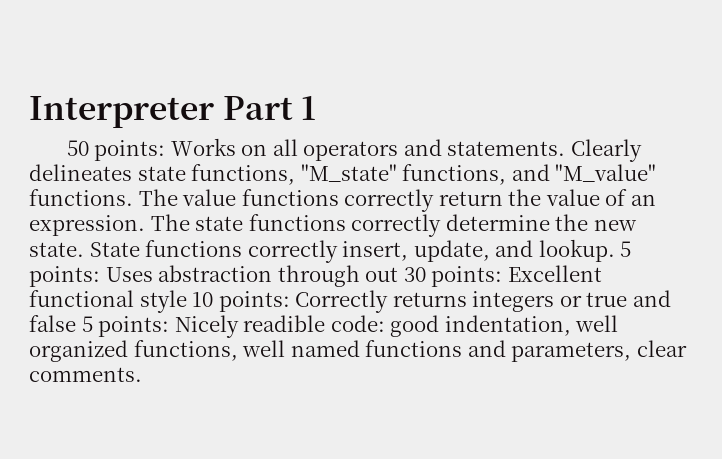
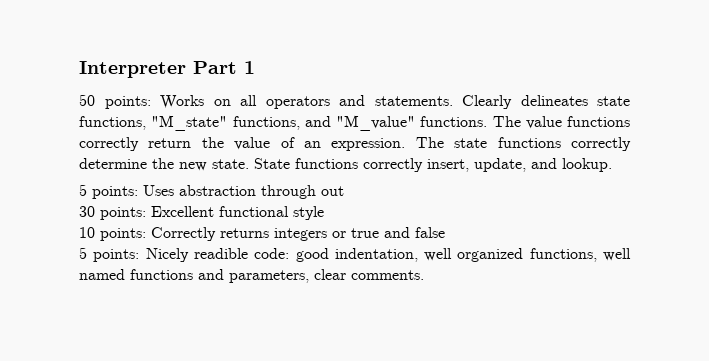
(615, 250) none -> (612, 165) //
(399, 274) none -> (344, 191) //
(187, 301) none -> (324, 213) //
(76, 323) none -> (445, 232) //

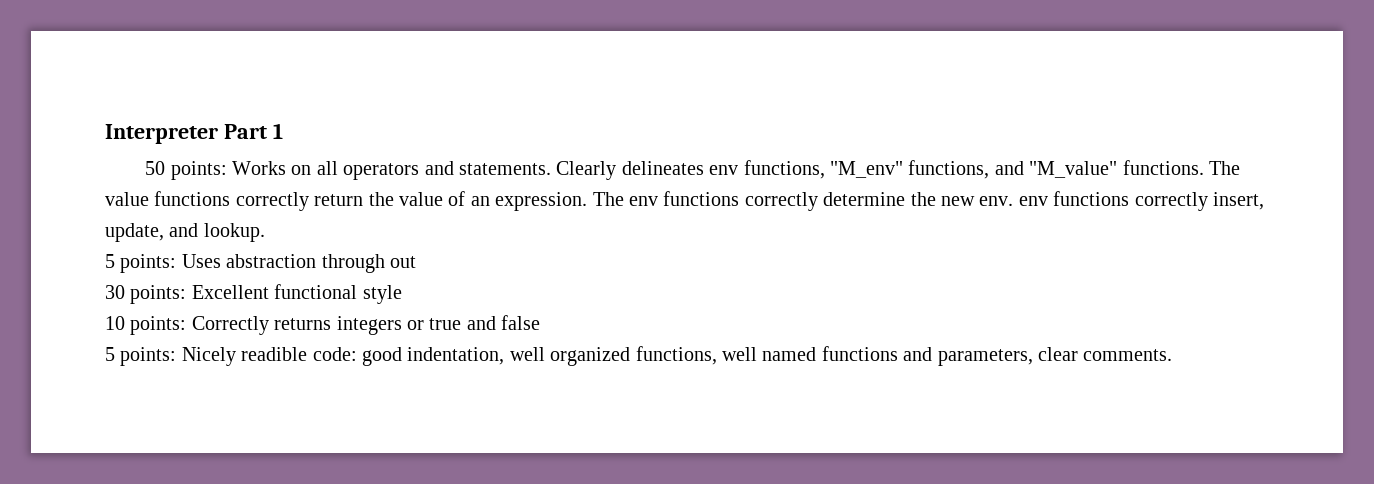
[597,96,630,106] [79,115,228,131] state functions, "M_state" -> [709,160,903,179] env functions, "M_env"
[454,138,488,148] state -> [628,196,658,206] env
[212,158,290,169] state. State -> [979,196,1048,206] env. env

